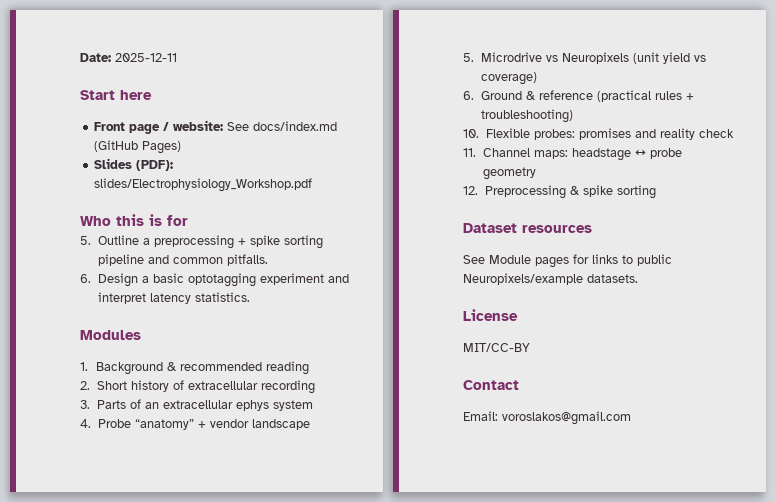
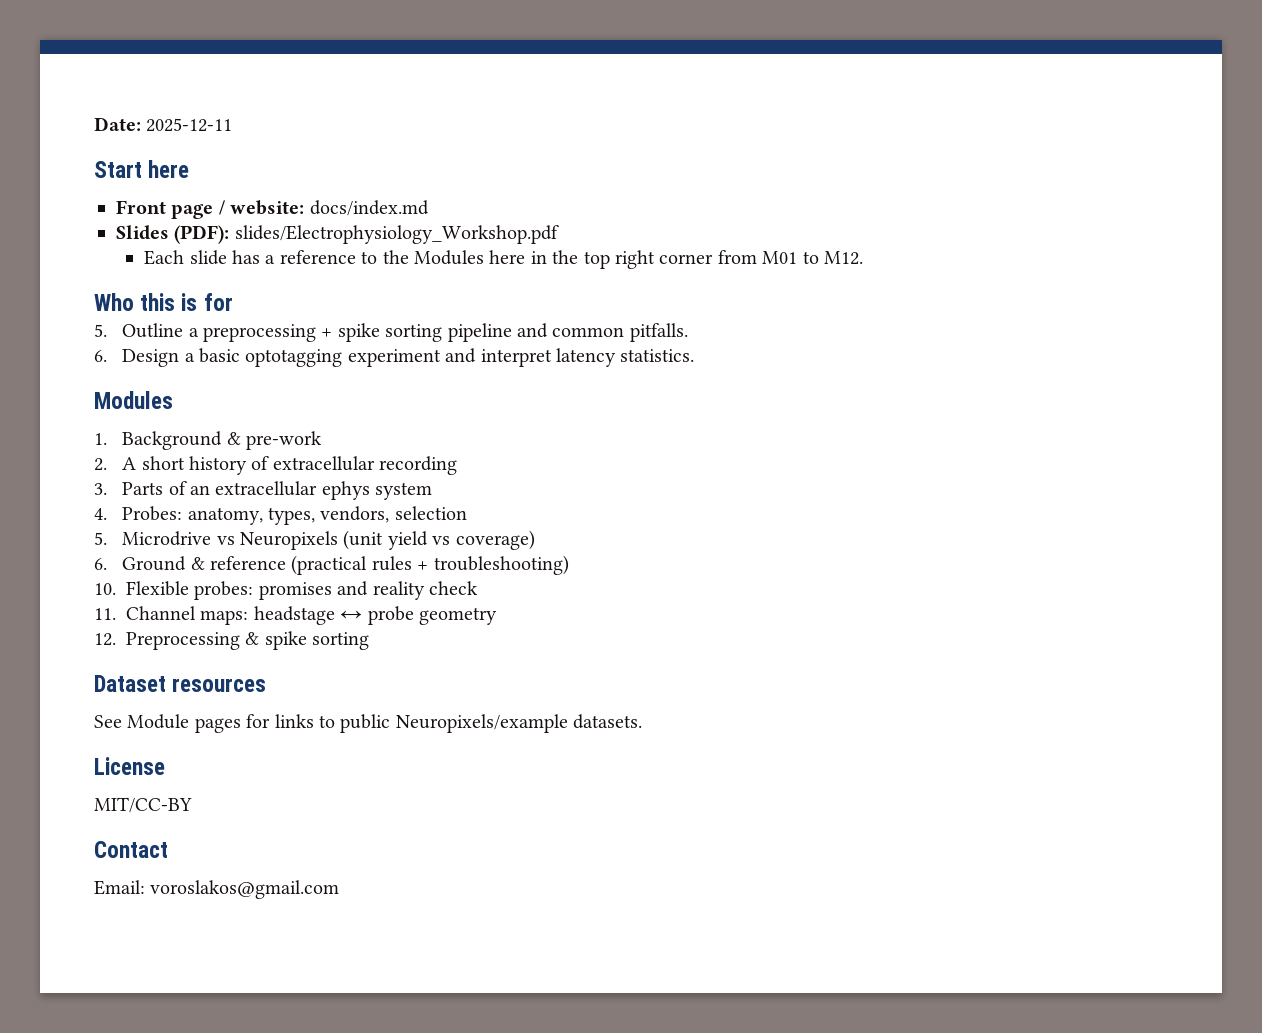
[227,122,250,131] See -> (305, 207) none
[94,140,182,154] (GitHub Pages) -> (429, 208) none
(313, 185) none -> [144,250,863,269] // Each slide has a reference to the Modules here in the top right corner from M01 to M12.
[179,361,309,375] recommended reading -> [245,431,322,450] pre-work
[96,381,127,390] Short -> [122,456,185,470] A short
[97,419,310,430] Probe “anatomy” + vendor landscape -> [122,506,467,525] Probes: anatomy, types, vendors, selection

